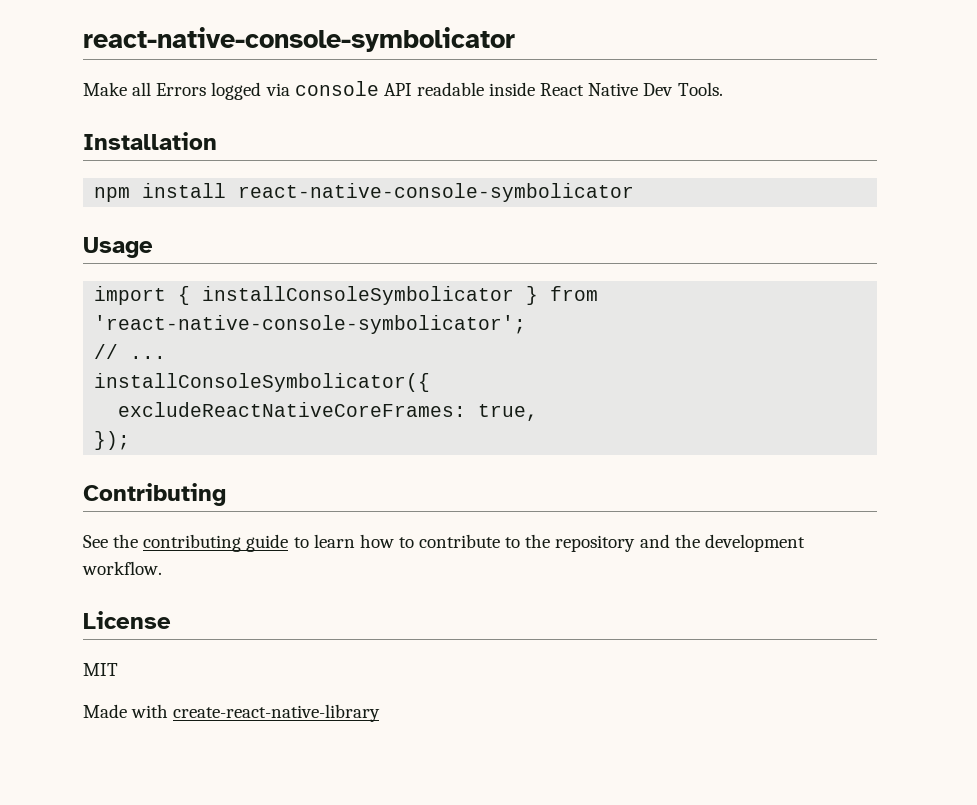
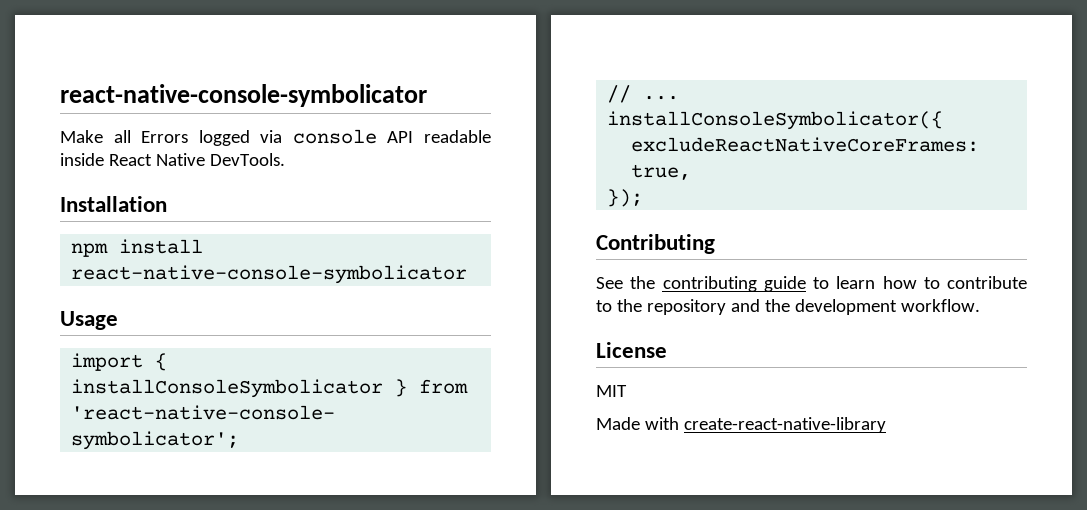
[643,82,723,96] Dev Tools. -> [209,153,285,166] DevTools.

